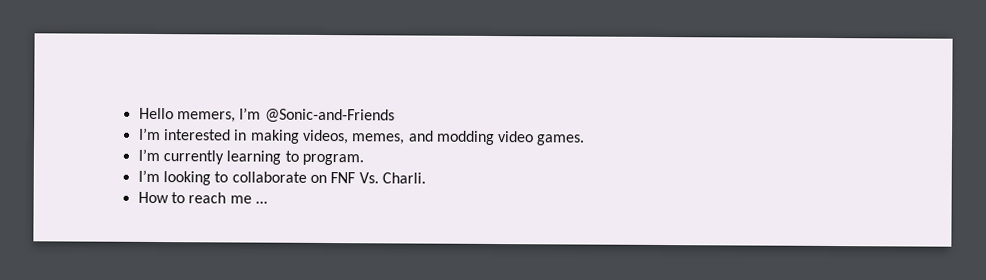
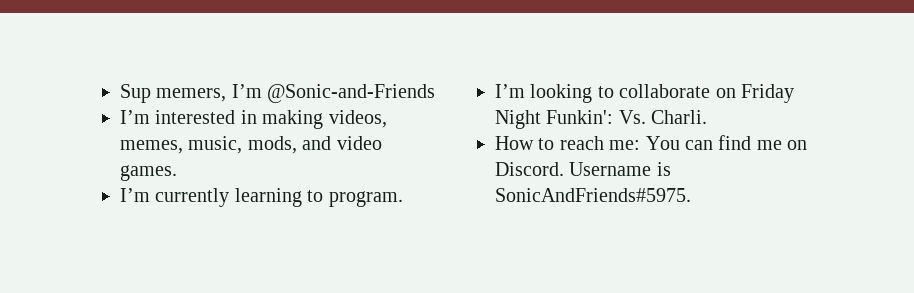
[138,107,174,120] Hello -> [120,84,151,103] Sup
[407,130,495,146] and modding -> [188,136,332,154] music, mods, and
[330,172,356,184] FNF -> [741,84,794,103] [495,110,614,129] Friday Night Funkin':
[229,195,268,204] me ... -> [609,135,808,150] [495,162,671,176] [495,188,691,202] me: You can find me on Discord. Username is SonicAndFriends#5975.

